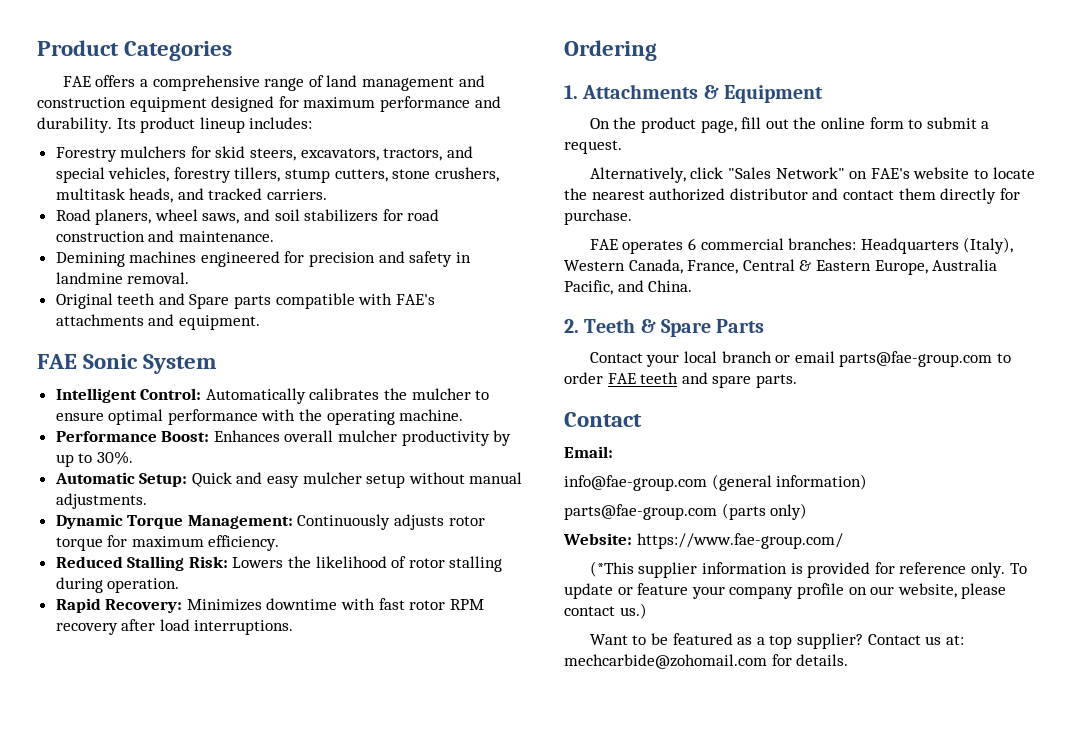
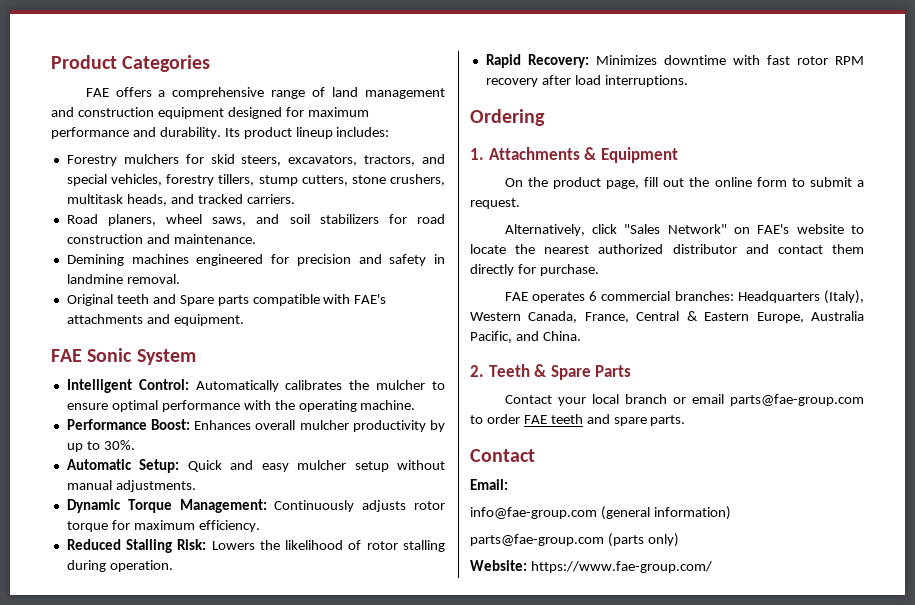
[589,561,1027,578] [564,583,1007,599] [564,603,647,619] [589,633,964,649] [564,654,849,669] // (*This supplier information is provided for reference only. To update or feature your company profile on our website, please contact us.) // Want to be featured as a top supplier? Contact us at: mechcarbide@zohomail.com for details. -> (712, 567) none

